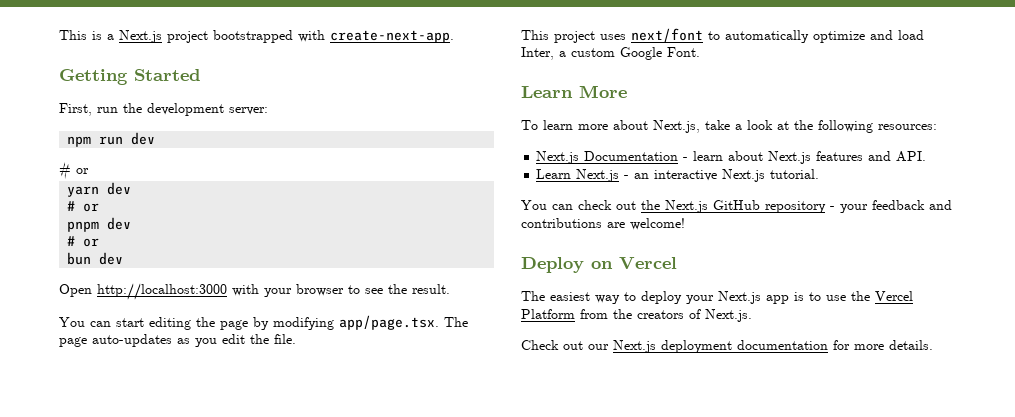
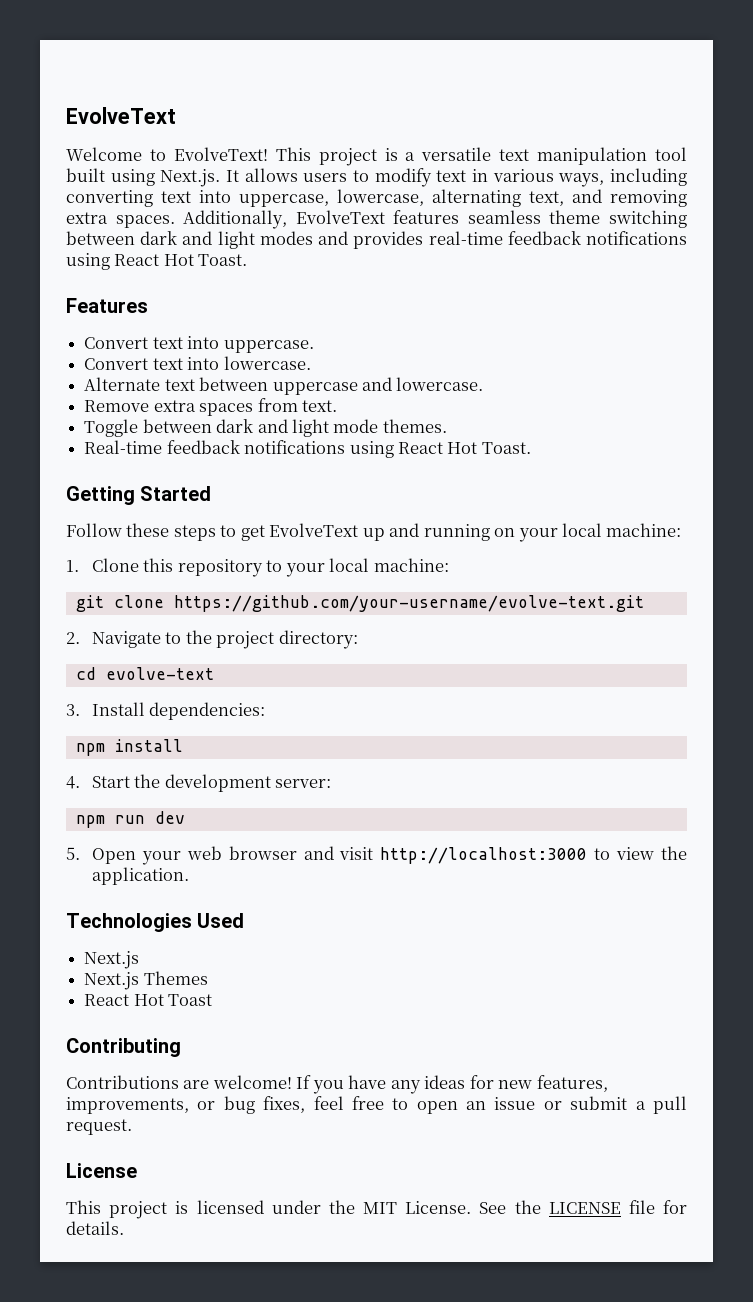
[59,30,454,43] [59,69,200,85] [59,103,118,116] This is a Next.js project bootstrapped with create-next-app. // Getting Started // First, run -> [66,107,176,124] [66,147,687,166] [66,168,687,187] [66,189,687,207] [66,210,687,229] [66,231,687,249] [66,253,248,270] [66,298,148,313] [84,336,314,353] [84,356,311,370] [84,377,484,395] [84,398,337,416] [84,419,447,437] [84,440,531,458] [66,486,212,505] [66,523,682,542] [66,558,449,577] [75,595,644,612] [66,630,358,649] [75,667,214,680] [66,702,266,720] [75,739,183,756] [66,776,130,789] EvolveText // Welcome to EvolveText! This project is a versatile text manipulation tool built using Next.js. It allows users to modify text in various ways, including converting text into uppercase, lowercase, alternating text, and removing extra spaces. Additionally, EvolveText features seamless theme switching between dark and light modes and provides real-time feedback notifications using React Hot Toast. // Features // Convert text into uppercase. // Convert text into lowercase. // Alternate text between uppercase and lowercase. // Remove extra spaces from text. // Toggle between dark and light mode themes. // Real-time feedback notifications using React Hot Toast. // Getting Started // Follow these steps to get EvolveText up and running on your local machine: // 1. Clone this repository to your local machine: // git clone https://github.com/your-username/evolve-text.git // 2. Navigate to the project directory: // cd evolve-text // 3. Install dependencies: // npm install // 4. Start
[59,162,89,180] [67,182,132,197] [67,201,100,212] [67,217,132,232] [67,236,100,247] [67,252,124,265] [59,283,450,300] [59,315,468,330] [59,334,296,347] [521,28,924,43] [521,47,700,60] [521,85,627,98] [521,120,937,133] [536,151,927,164] [536,169,820,182] [521,200,952,213] [521,218,685,230] [521,257,677,273] [521,291,913,304] [521,309,752,322] [521,340,884,353] # or // yarn dev // # or // pnpm dev // # or // bun dev // Open http://localhost:3000 with your browser to see the result. // You can start editing the page by modifying app/page.tsx. The page auto-updates as you edit the file. // This project uses next/font to automatically optimize and load Inter, a custom Google Font. // Learn More // To learn more about Next.js, take a look at the following resources: // Next.js Documentation - learn about Next.js features and API. // Learn Next.js - an interactive Next.js tutorial. // You can check out the Next.js GitHub repository - your feedback and contributions are welcome! // Deploy on Vercel // The easiest way to deploy your Next.js app is to use the Vercel Platform from the creators of Next.js. // Check out our Next.js deployment documentation for more -> [66,846,688,865] [91,867,189,885] [66,913,245,932] [84,951,140,969] [84,971,208,990] [84,994,213,1006] [66,1038,181,1057] [66,1075,608,1094] [66,1096,687,1114] [66,1119,132,1135] [66,1163,137,1178] [66,1200,687,1219] 5. Open your web browser and visit http://localhost:3000 to view the application. // Technologies Used // Next.js // Next.js Themes // React Hot Toast // Contributing // Contributions are welcome! If you have any ideas for new features, improvements, or bug fixes, feel free to open an issue or submit a pull request. // License // This project is licensed under the MIT License. See the LICENSE file for

